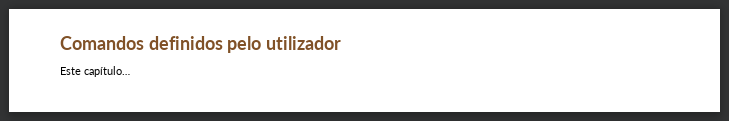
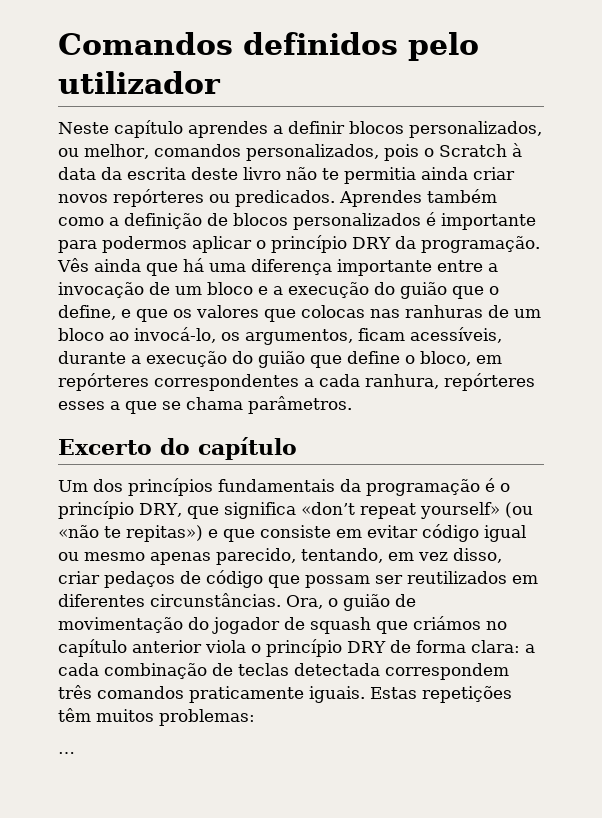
[60,66,130,77] Este capítulo… -> [58,120,542,138] [58,143,522,161] [58,167,515,184] [58,189,497,207] [58,212,536,230] [58,235,540,253] [57,258,498,276] [58,282,499,299] [58,305,541,322] [58,327,502,345] [58,351,502,368] [58,373,535,391] [58,396,352,414] [58,437,297,460] [58,478,510,496] [58,501,533,519] [58,524,526,542] [58,548,502,565] [58,570,538,588] [58,593,416,611] [58,616,507,634] [58,639,535,657] [58,663,509,680] [58,685,512,703] [58,708,255,726] [58,752,75,754] Neste capítulo aprendes a definir blocos personalizados, ou melhor, comandos personalizados, pois o Scratch à data da escrita deste livro não te permitia ainda criar novos repórteres ou predicados. Aprendes também como a definição de blocos personalizados é importante para podermos aplicar o princípio DRY da programação. Vês ainda que há uma diferença importante entre a invocação de um bloco e a execução do guião que o define, e que os valores que colocas nas ranhuras de um bloco ao invocá-lo, os argumentos, ficam acessíveis, durante a execução do guião que define o bloco, em repórteres correspondentes a cada ranhura, repórteres esses a que se chama parâmetros. // Excerto do capítulo // Um dos princípios fundamentais da programação é o princípio DRY, que significa «don’t repeat yourself» (ou «não te repitas») e que consiste em evitar código igual ou mesmo apenas parecido, tentando, em vez disso, criar pedaços de código que possam ser reutilizados em diferentes circunstâncias. Ora, o guião de movimentação do jogador de squash que criámos no capítulo anterior viola o princípio DRY de forma clara: a cada combinação de teclas detectada correspondem três comandos praticamente iguais. Estas repetições têm muitos problemas: // …

